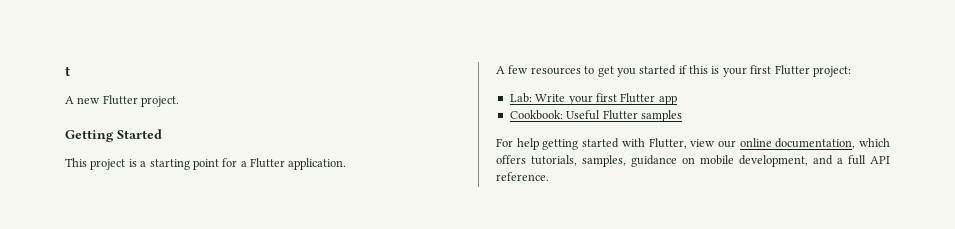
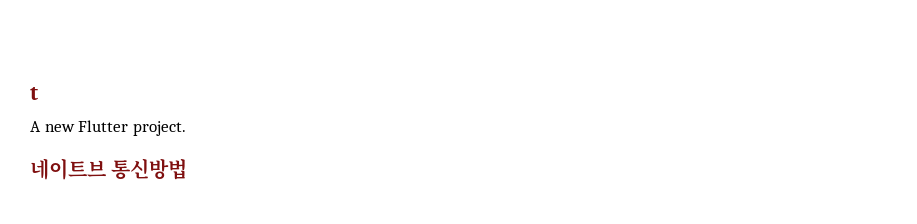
[65,129,162,142] [65,158,347,170] [496,65,851,77] [509,93,677,105] [509,110,682,122] [496,138,890,150] [496,155,890,167] [496,172,549,181] Getting Started // This project is a starting point for a Flutter application. // A few resources to get you started if this is your first Flutter project: // Lab: Write your first Flutter app // Cookbook: Useful Flutter samples // For help getting started with Flutter, view our online documentation, which offers tutorials, samples, guidance on mobile development, and a full API reference. -> [30,158,188,180] 네이트브 통신방법

